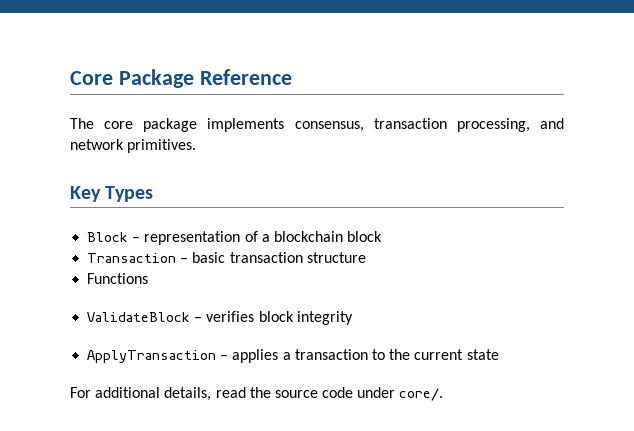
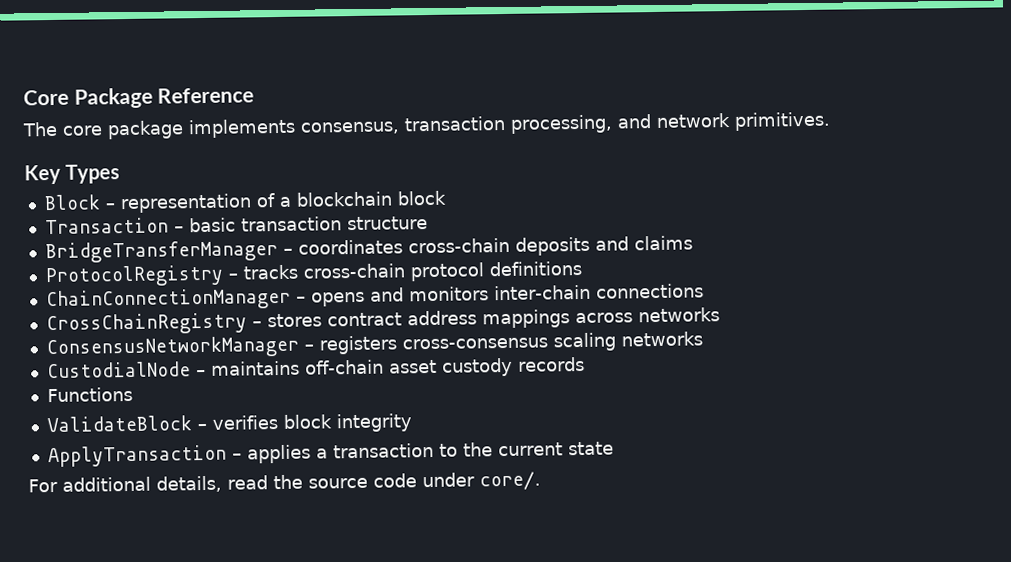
(366, 257) none -> [44,235,693,264] [44,260,582,288] [45,283,704,312] [45,307,720,336] [45,331,703,360] [46,356,585,379] // BridgeTransferManager – coordinates cross‑chain deposits and claims // ProtocolRegistry – tracks cross‑chain protocol definitions // ChainConnectionManager – opens and monitors inter-chain connections // CrossChainRegistry – stores contract address mappings across networks // ConsensusNetworkManager – registers cross-consensus scaling networks // CustodialNode – maintains off-chain asset custody records

